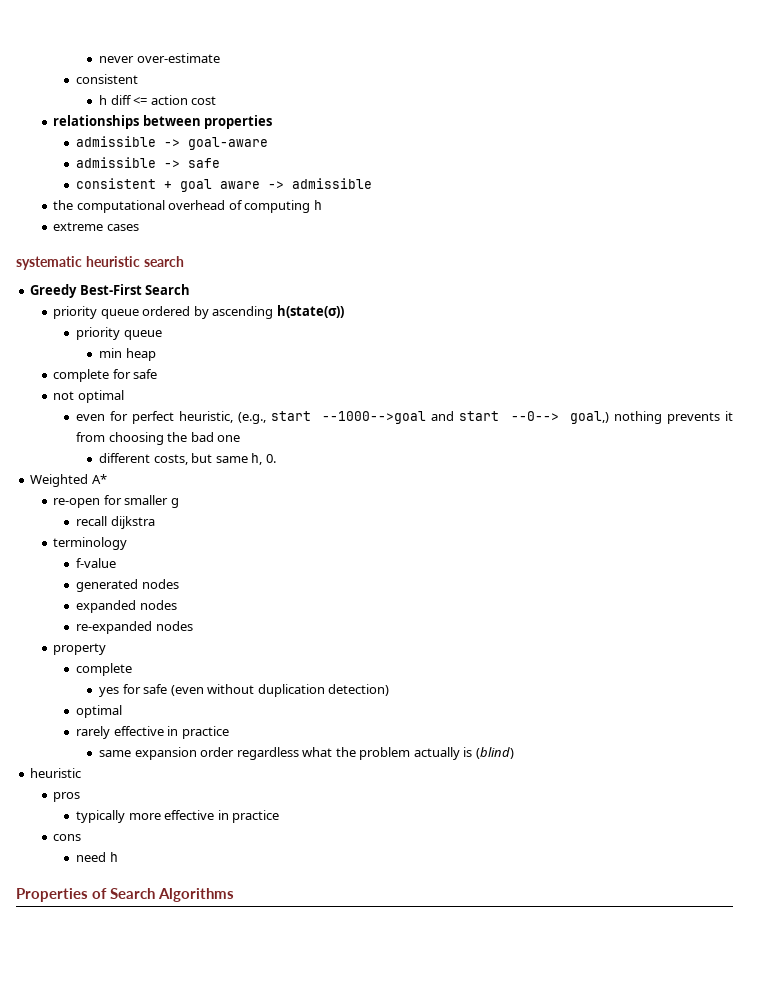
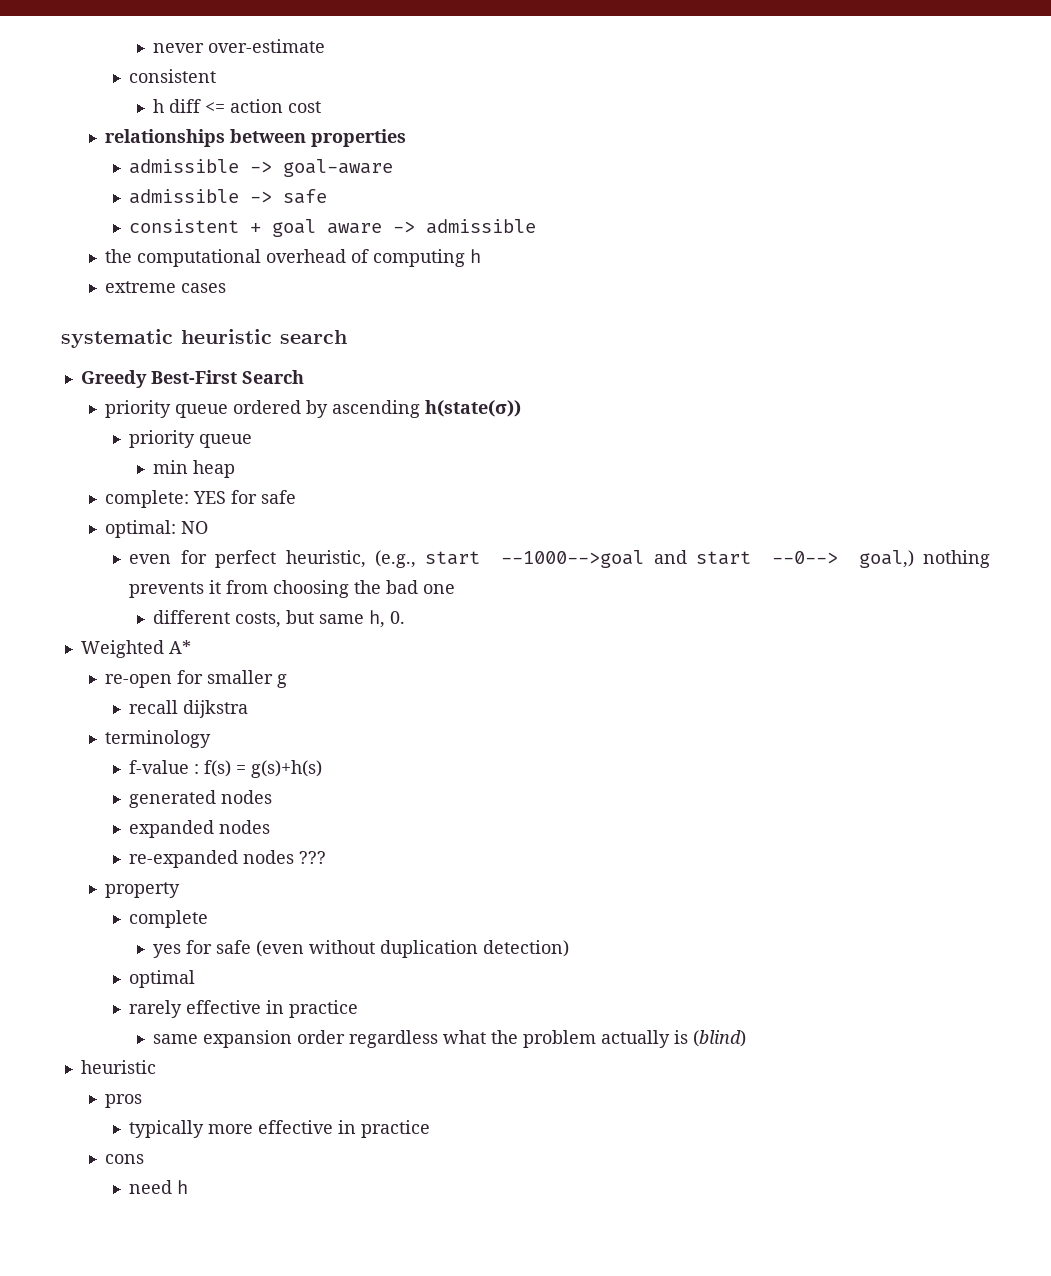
[53,369,110,382] complete -> [104,490,226,508] complete: YES
[53,390,124,403] not optimal -> [104,520,208,538] optimal: NO
(117, 563) none -> [194,760,323,778] : f(s) = g(s)+h(s)
(193, 626) none -> [299,851,327,864] ???
[16,888,235,902] // Properties of Search Algorithms -> (189, 1187) none

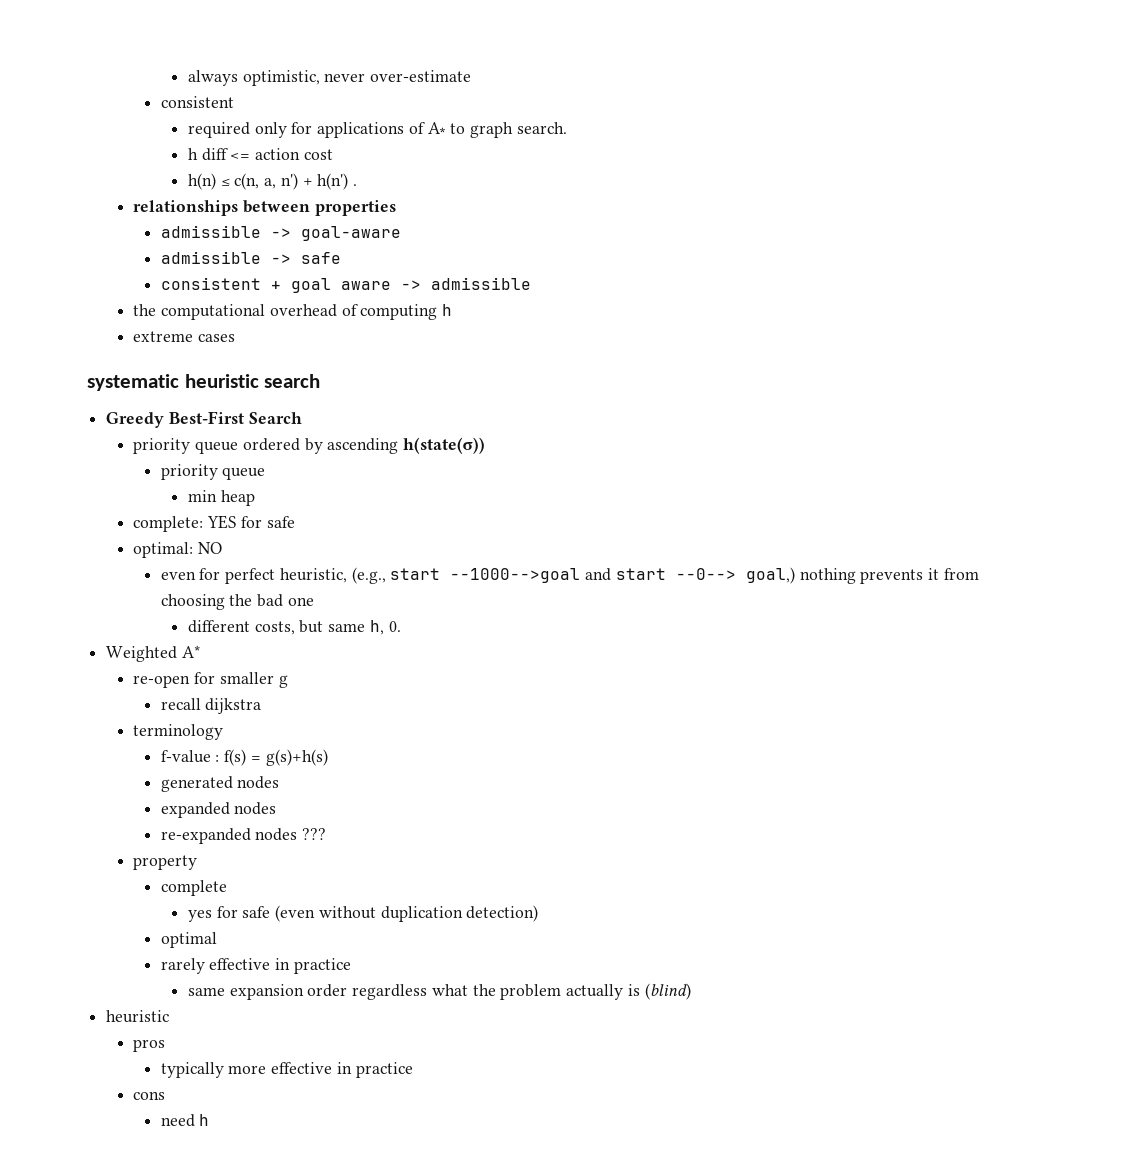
(153, 48) none -> [187,70,320,86] always optimistic,
(217, 76) none -> [187,122,567,138] // required only for applications of A∗ to graph search.
(322, 107) none -> [187,173,358,190] // h(n) ≤ c(n, a, n') + h(n') .

